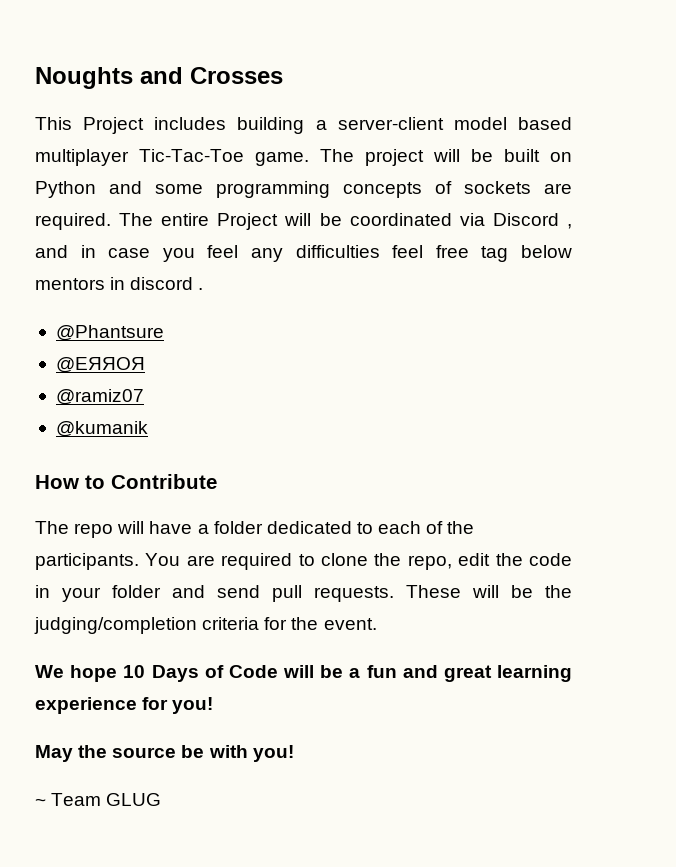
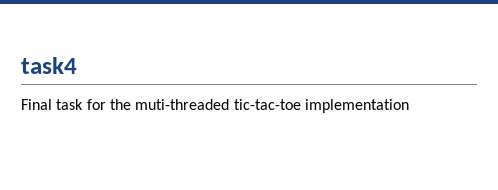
[35,67,283,89] [35,117,573,134] [35,149,572,166] [35,181,572,198] [35,213,572,230] [35,245,573,262] [35,277,204,290] [55,325,164,341] [55,357,145,373] [55,389,144,405] [55,421,148,437] [35,474,217,489] [35,521,475,538] [35,553,572,570] [35,585,572,602] [34,617,377,634] [35,665,572,682] [35,697,214,714] [35,745,294,762] [35,793,162,806] Noughts and Crosses // This Project includes building a server-client model based multiplayer Tic-Tac-Toe game. The project will be built on Python and some programming concepts of sockets are required. The entire Project will be coordinated via Discord , and in case you feel any difficulties feel free tag below mentors in discord . // @Phantsure // @ЕЯЯОЯ // @ramiz07 // @kumanik // How to Contribute // The repo will have a folder dedicated to each of the participants. You are required to clone the repo, edit the code in your folder and send pull requests. These will be the judging/completion criteria for the event. // We hope 10 Days of Code will be a fun and great learning experience for you! // May the source be with you! // ~ Team GLUG -> [21,57,77,74] [21,99,409,113] task4 // Final task for the muti-threaded tic-tac-toe implementation

